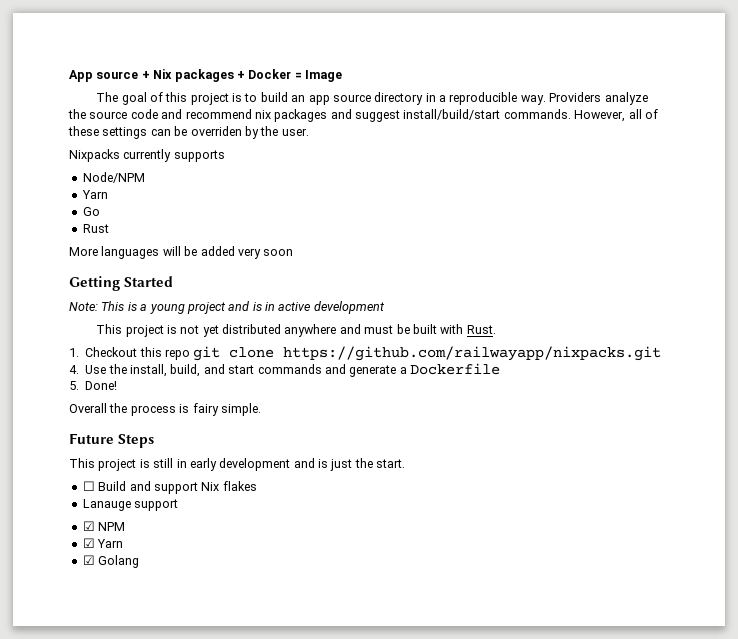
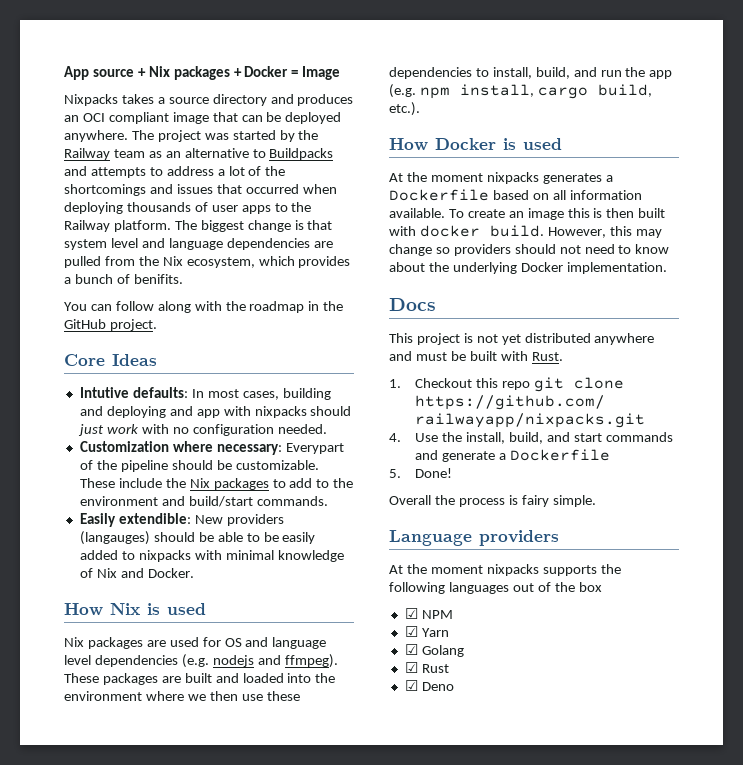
[96,92,648,105] [68,109,658,122] [68,126,309,139] [69,149,225,162] [82,172,145,183] [81,190,108,199] [82,207,100,216] [82,224,109,233] [69,246,294,259] [69,276,174,291] [69,301,385,314] The goal of this project is to build an app source directory in a reproducible way. Providers analyze the source code and recommend nix packages and suggest install/build/start commands. However, all of these settings can be overriden by the user. // Nixpacks currently supports // Node/NPM // Yarn // Go // Rust // More languages will be added very soon // Getting Started // Note: This is a young project and is in active development -> [64,94,354,106] [64,112,342,124] [64,130,319,142] [64,148,334,160] [64,166,286,178] [64,184,337,196] [64,202,312,214] [64,220,333,232] [64,238,333,250] [64,256,351,268] [64,274,183,284] [64,301,344,313] [64,319,157,331] [64,354,157,366] [79,387,331,400] [79,406,352,418] [77,424,327,436] [79,441,344,455] [79,460,319,472] [79,478,354,490] [79,496,328,507] [79,513,284,527] [79,531,316,545] [79,550,344,562] [79,568,194,578] [64,603,206,616] [64,637,327,649] [64,654,338,668] [64,673,336,685] [64,691,300,701] [389,67,673,79] [389,84,652,99] [389,102,420,116] [389,138,562,151] [389,172,613,184] [389,189,642,201] [389,208,666,220] [389,225,662,238] [389,244,670,256] [389,262,667,274] [389,298,436,311] Nixpacks takes a source directory and produces an OCI compliant image that can be deployed anywhere. The project was started by the Railway team as an alternative to Buildpacks and attempts to address a lot of the shortcomings and issues that occurred when deploying thousands of user apps to the Railway platform. The biggest change is that system level and language dependencies are pulled from the Nix ecosystem, which provides a bunch of benifits. // You can follow along with the roadmap in the GitHub project. // Core Ideas // Intutive defaults: In most cases, building and deploying and app with nixpacks should just work with no configuration needed. // Customization where necessary: Everypart of the pipeline should be customizable. These include the Nix packages to add to the environment and build/start commands. // Easily extendible: New providers (langauges) should be able to be easily added to nixpacks with minimal knowledge of Nix and Docker. // How Nix is used // Nix packages are used for OS and language level dependencies (e.g. nodejs and ffmpeg). These packages are built and loaded into the environment where we then use these dependencies to install, build, and run the app (e.g. npm install, cargo build, etc.). // How Docker is used // At the moment nixpacks generates a Dockerfile based on all information available. To create an image this is then built with docker build. However, this may change so providers should not need to know about the underlying Docker implementation. // Docs
[69,433,155,448] [69,458,406,471] [82,481,257,494] [82,499,179,511] Future Steps // This project is still in early development and is just the start. // ☐ Build and support Nix flakes // Lanauge support -> [389,530,559,546] [389,564,621,576] [389,582,602,594] Language providers // At the moment nixpacks supports the following languages out of the box
(140, 561) none -> [404,662,449,673] [404,680,454,691] // ☑ Rust // ☑ Deno

